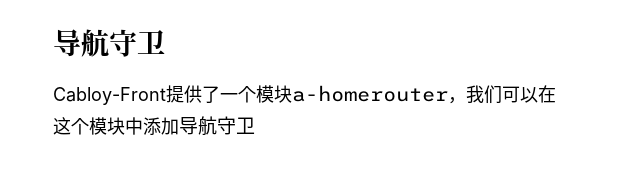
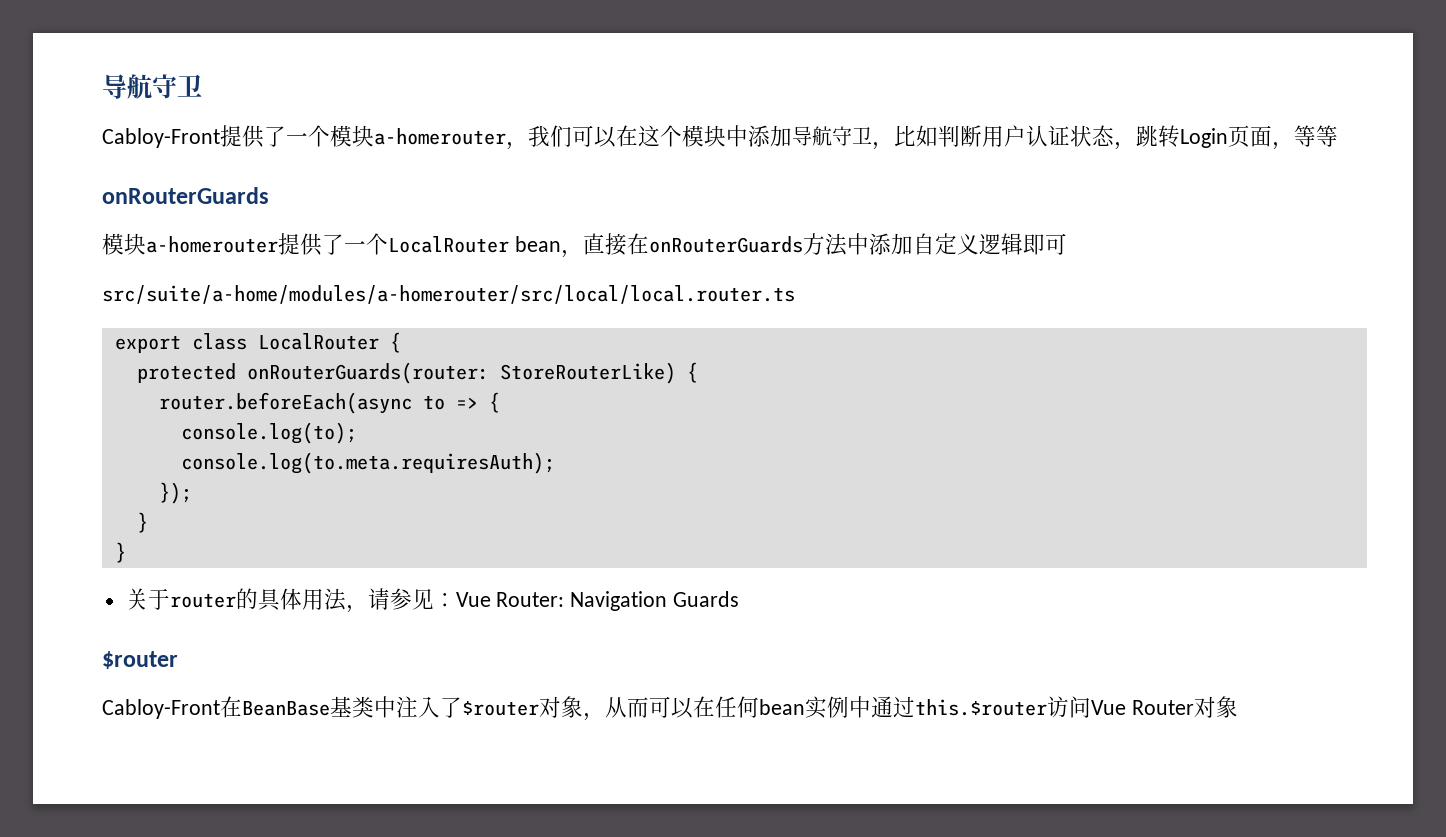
(255, 125) none -> [872,125,1338,150] [102,187,269,204] [102,233,1067,258] [102,285,795,304] [114,332,401,353] [136,362,698,384] [158,392,500,414] [180,422,357,444] [180,452,555,474] [158,482,192,504] [136,512,148,533] [114,542,126,563] [125,588,740,613] [102,651,178,669] [102,696,1238,721] ，比如判断用户认证状态，跳转Login页面，等等 // onRouterGuards // 模块a-homerouter提供了一个LocalRouter bean，直接在onRouterGuards方法中添加自定义逻辑即可 // src/suite/a-home/modules/a-homerouter/src/local/local.router.ts // export class LocalRouter { // protected onRouterGuards(router: StoreRouterLike) { // router.beforeEach(async to => { // console.log(to); // console.log(to.meta.requiresAuth); // }); // } // } // 关于router的具体用法，请参见：Vue Router: Navigation Guards // $router // Cabloy-Front在BeanBase基类中注入了$router对象，从而可以在任何bean实例中通过this.$router访问Vue Router对象

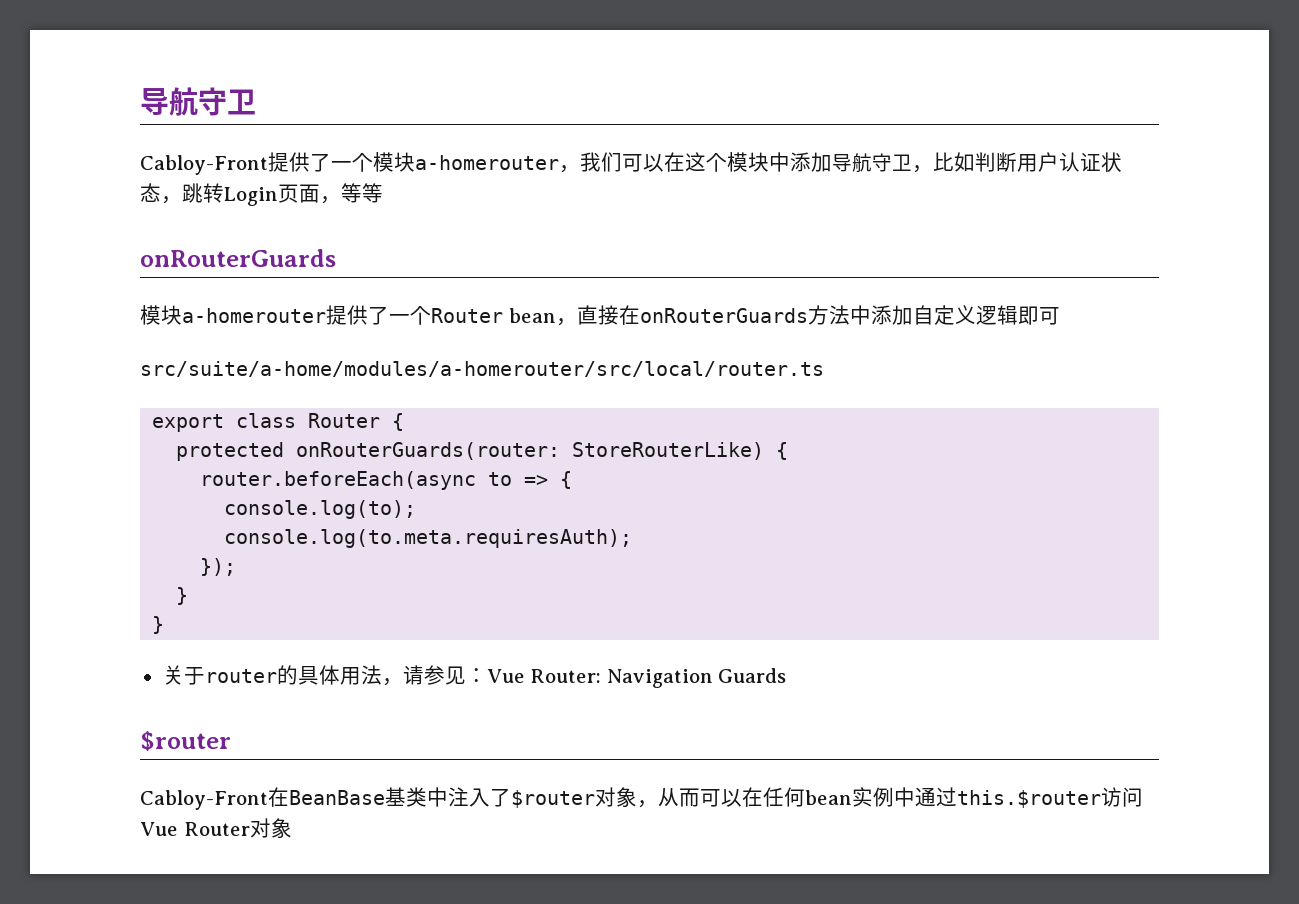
[388,236,509,253] LocalRouter -> [431,308,503,323] Router
[102,285,795,304] src/suite/a-home/modules/a-homerouter/src/local/local.router.ts -> [140,361,824,377] src/suite/a-home/modules/a-homerouter/src/local/router.ts
[257,333,379,350] LocalRouter -> [308,413,381,428] Router

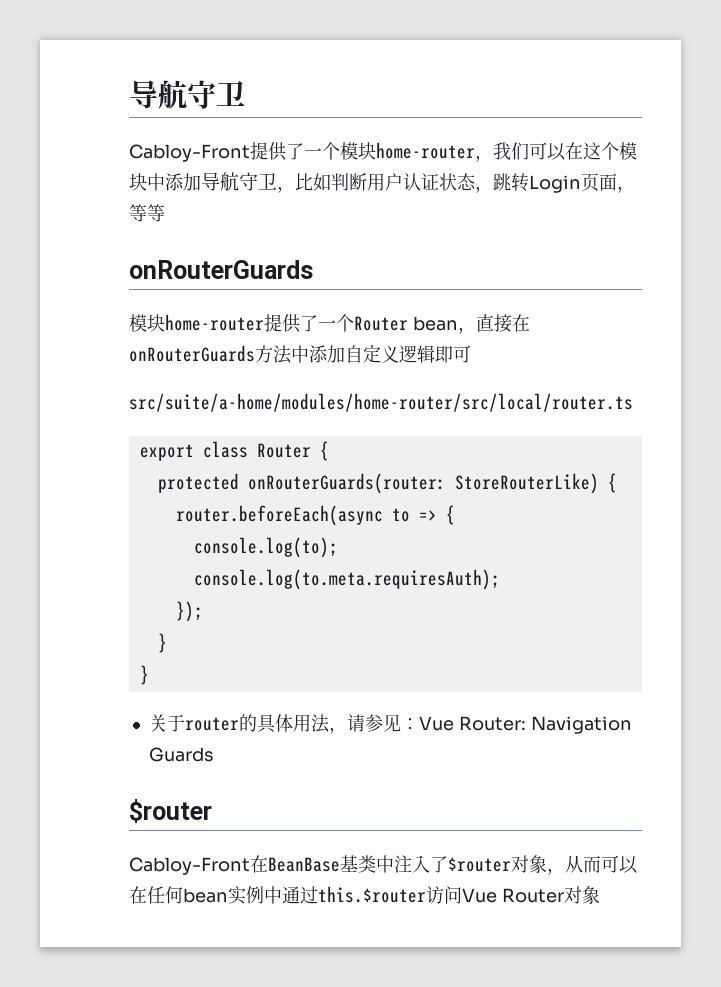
[415,155,559,170] a-homerouter -> [376,142,475,159] home-router
[182,308,326,323] a-homerouter -> [165,314,264,331] home-router
[140,361,824,377] src/suite/a-home/modules/a-homerouter/src/local/router.ts -> [129,393,633,412] src/suite/a-home/modules/home-router/src/local/router.ts

